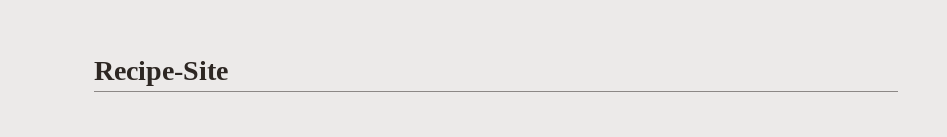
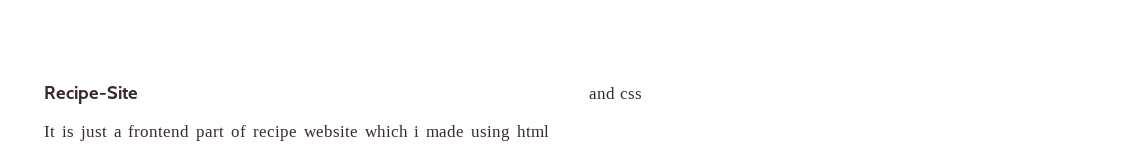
(228, 73) none -> [44,125,549,141] [589,87,642,99] // It is just a frontend part of recipe website which i made using html and css

